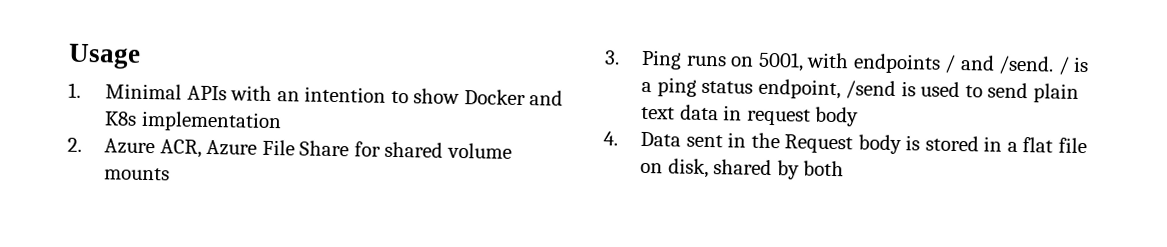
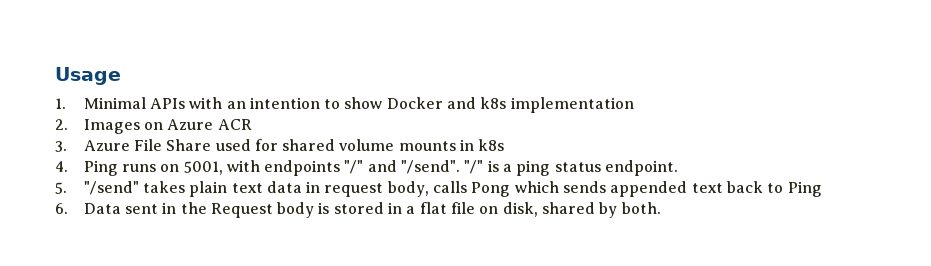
[104,111,138,126] K8s -> [480,97,507,109] k8s
[104,138,202,158] Azure ACR, -> [83,119,252,134] [55,141,67,152] Images on Azure ACR // 3.
(350, 148) none -> [215,139,251,151] used
[604,50,620,65] // 3. -> [460,139,505,151] [55,161,68,172] in k8s // 4.
[944,54,1090,75] [641,77,1029,100] / and /send. / is a ping status endpoint, /send is used to send -> [344,160,679,176] [55,181,185,195] "/" and "/send". "/" is a ping status endpoint. // 5. "/send" takes
[814,106,860,127] [603,131,618,146] body // 4. -> [387,181,822,197] [55,203,68,214] body, calls Pong which sends appended text back to Ping // 6.
[803,160,845,177] both -> [621,202,661,214] both.

